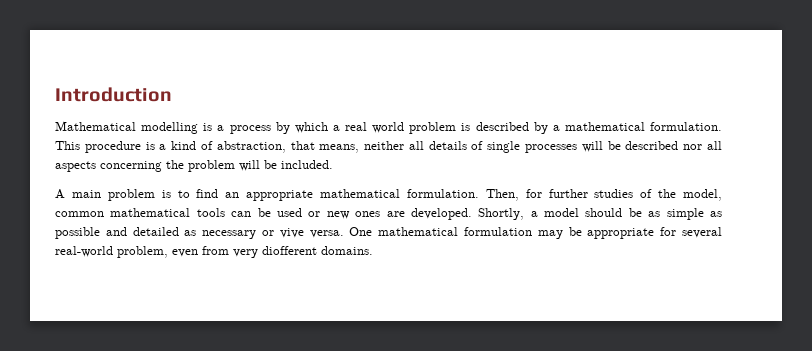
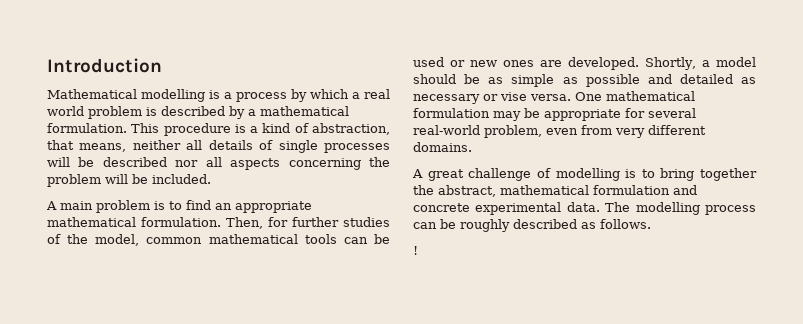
[279,228,304,238] vive -> [500,92,527,101] vise
[262,246,317,255] diofferent -> [648,125,706,135] different
(373, 250) none -> [412,168,757,181] [413,185,697,197] [413,202,756,215] [413,219,651,232] [413,246,418,255] // A great challenge of modelling is to bring together the abstract, mathematical formulation and concrete experimental data. The modelling process can be roughly described as follows. // !

